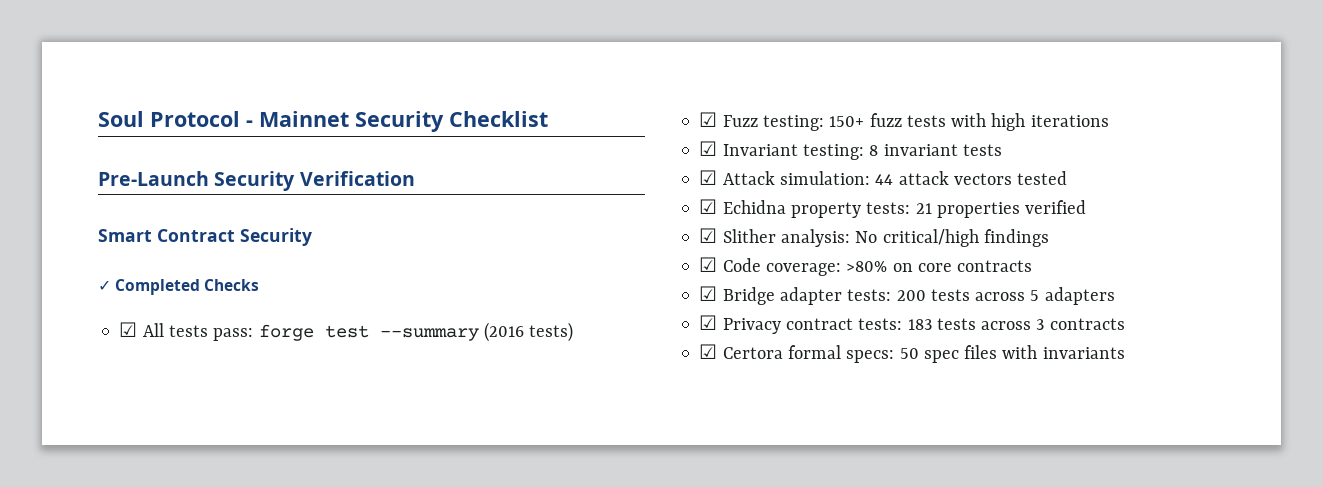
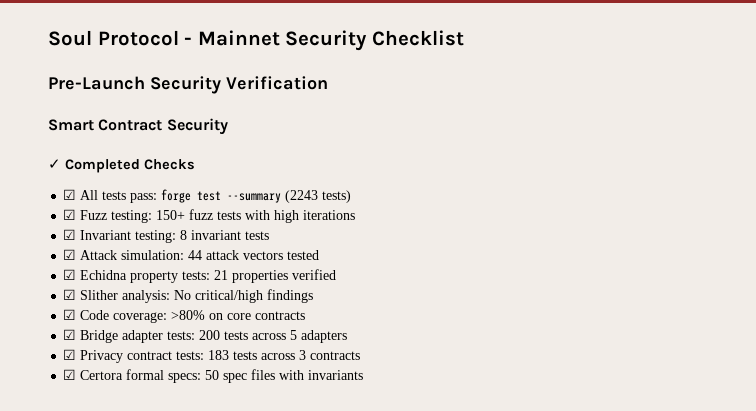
[483,322,524,342] (2016 -> [285,190,319,203] (2243

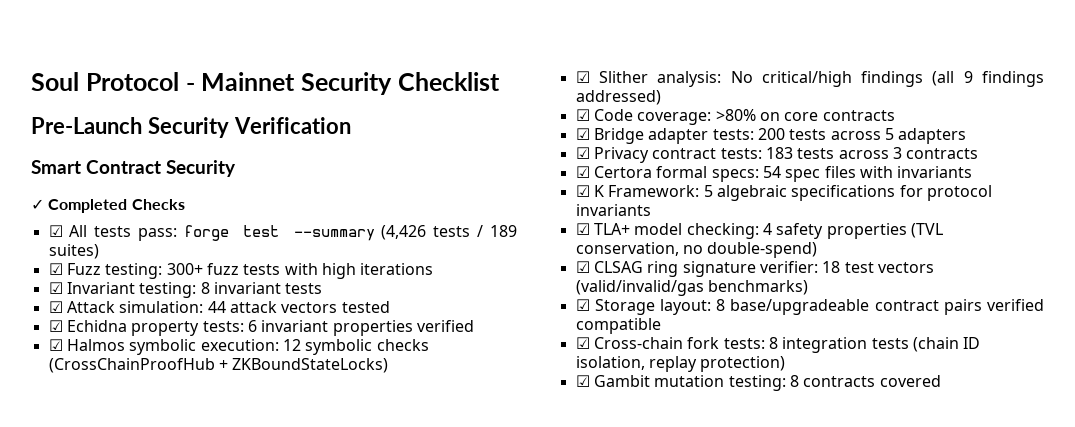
[285,190,352,203] (2243 tests) -> [381,225,517,240] [48,244,99,259] (4,426 tests / 189 suites)
[156,210,186,220] 150+ -> [166,263,203,275] 300+
[214,270,229,280] 21 -> [247,320,329,332] 6 invariant
(337, 274) none -> [48,339,429,355] [48,358,389,373] // ☑ Halmos symbolic execution: 12 symbolic checks (CrossChainProofHub + ZKBoundStateLocks)
(314, 296) none -> [932,71,1044,87] [575,90,661,105] (all 9 findings addressed)
[205,370,220,380] 50 -> [762,166,781,178] 54
(364, 375) none -> [575,185,992,201] [575,204,651,216] [575,223,943,239] [575,242,818,258] [575,261,934,277] [575,280,808,296] [575,299,1044,315] [575,318,661,334] [575,337,981,353] [575,356,786,372] [575,375,941,391] // ☑ K Framework: 5 algebraic specifications for protocol invariants // ☑ TLA+ model checking: 4 safety properties (TVL conservation, no double-spend) // ☑ CLSAG ring signature verifier: 18 test vectors (valid/invalid/gas benchmarks) // ☑ Storage layout: 8 base/upgradeable contract pairs verified compatible // ☑ Cross-chain fork tests: 8 integration tests (chain ID isolation, replay protection) // ☑ Gambit mutation testing: 8 contracts covered

